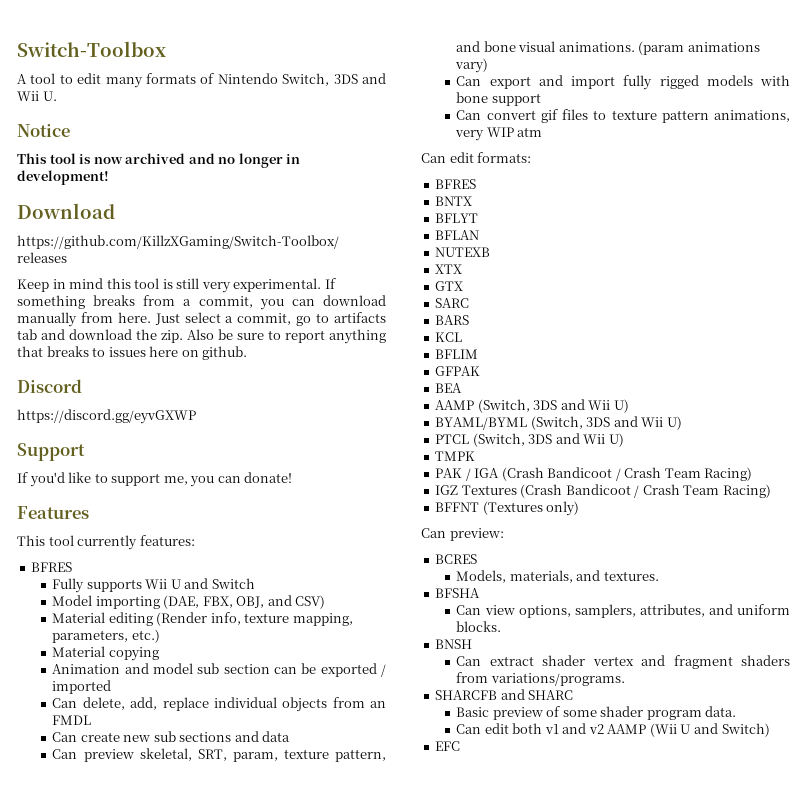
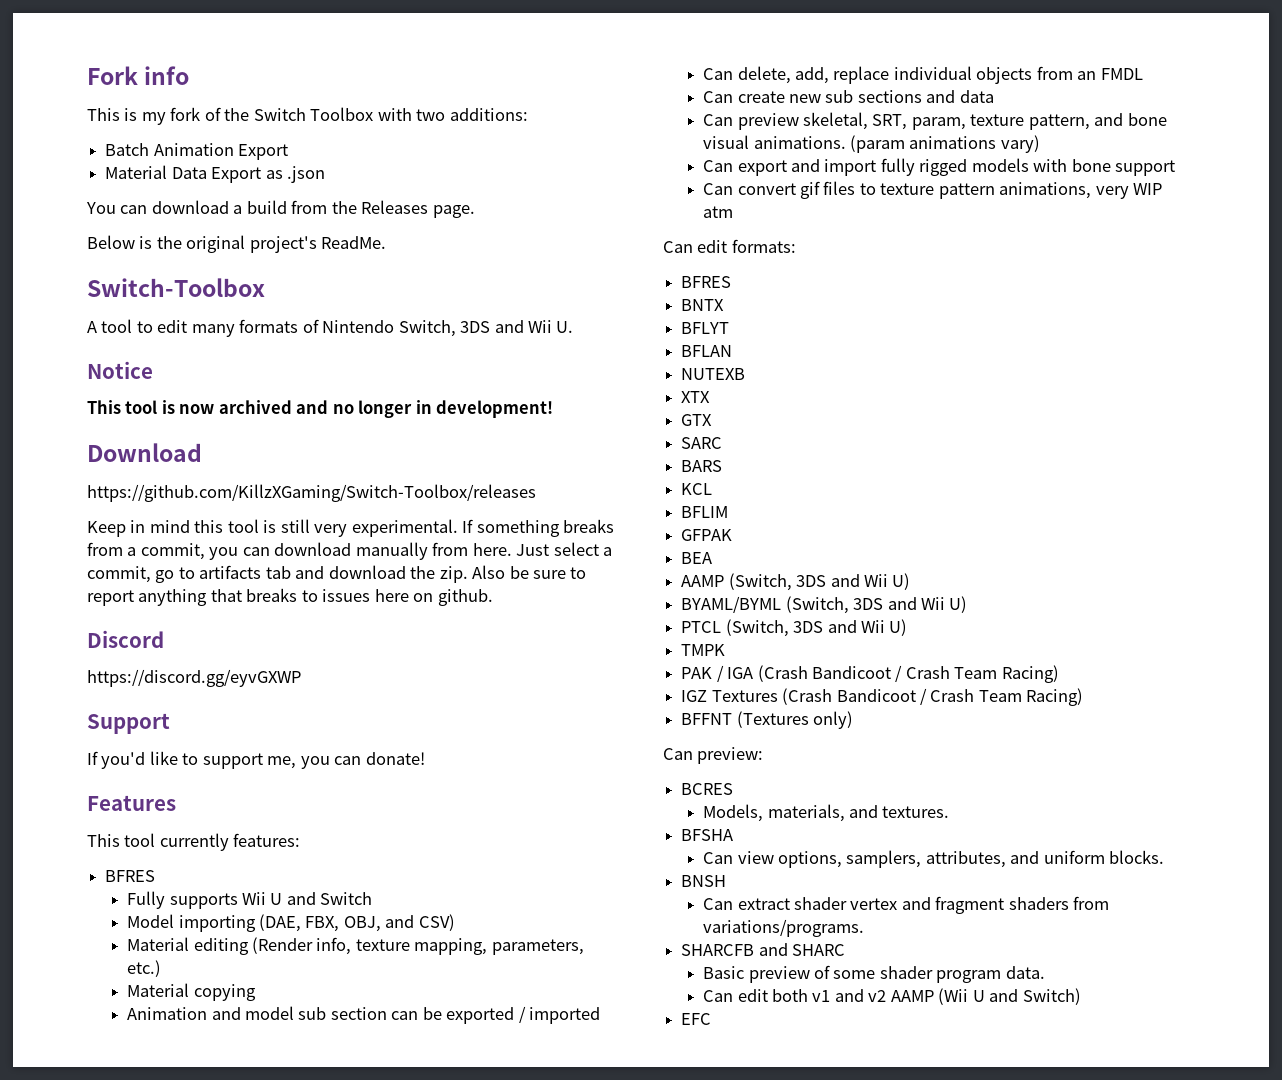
(17, 49) none -> [87,66,190,85] [87,107,528,125] [105,143,289,160] [105,165,325,183] [86,200,475,218] [87,235,387,253] Fork info // This is my fork of the Switch Toolbox with two additions: // Batch Animation Export // Material Data Export as .json // You can download a build from the Releases page. // Below is the original project's ReadMe. //

